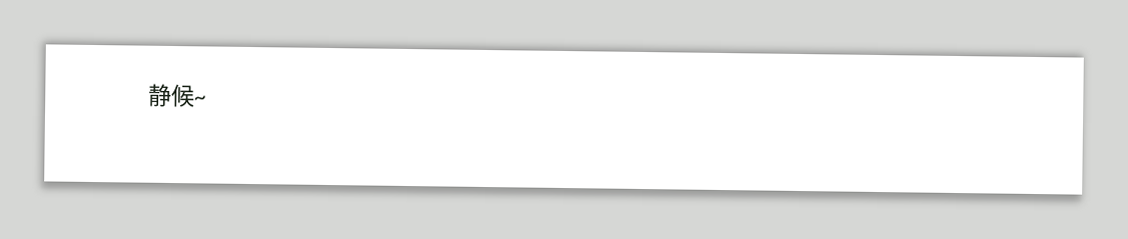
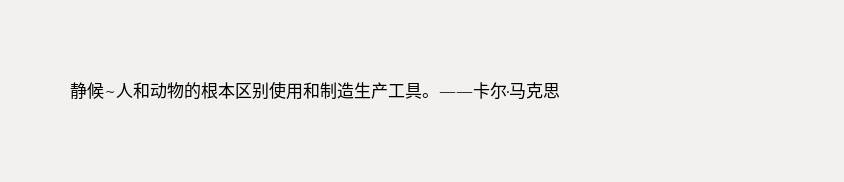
(206, 100) none -> [115,81,560,100] 人和动物的根本区别使用和制造生产工具。——卡尔·马克思

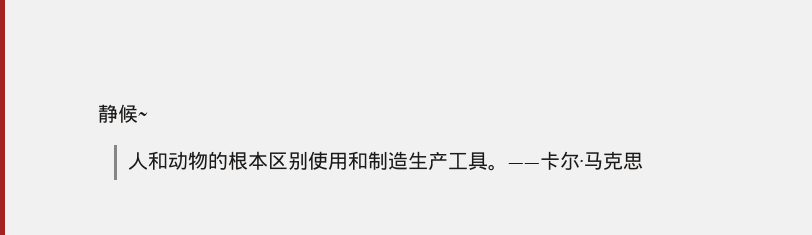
(116, 94) none -> (148, 116) //

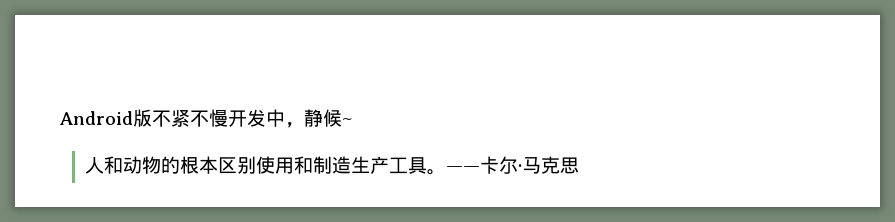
(98, 113) none -> [60,109,304,128] Android版不紧不慢开发中，

